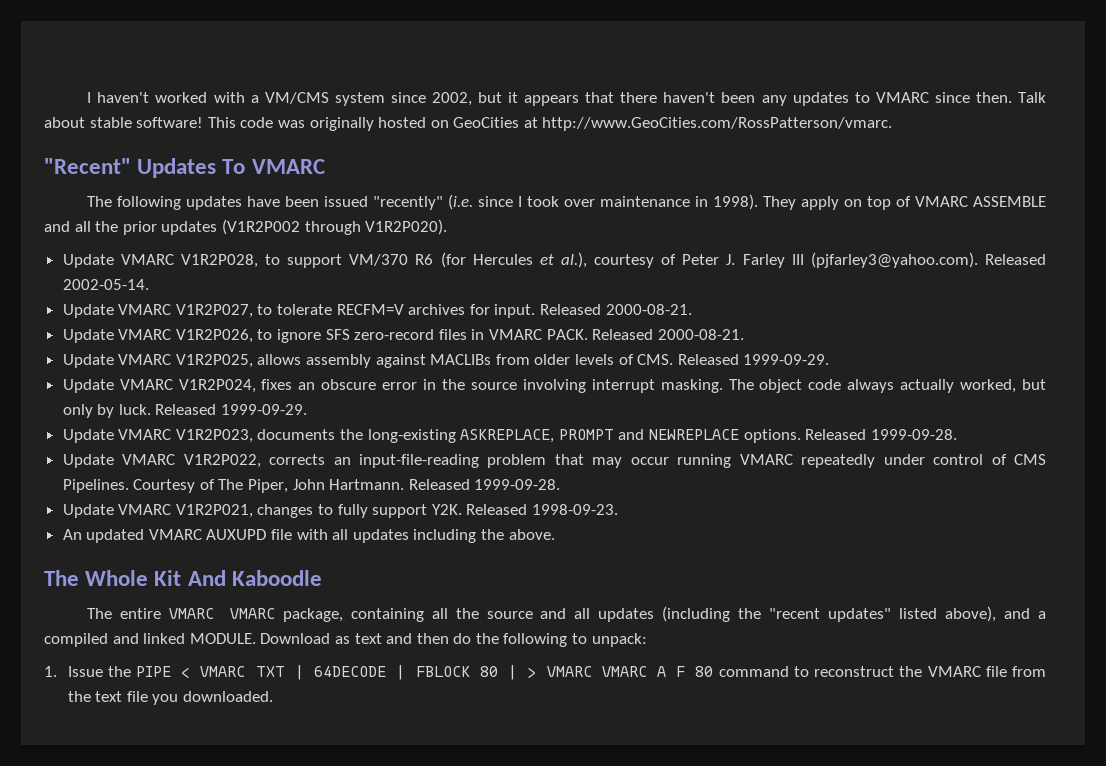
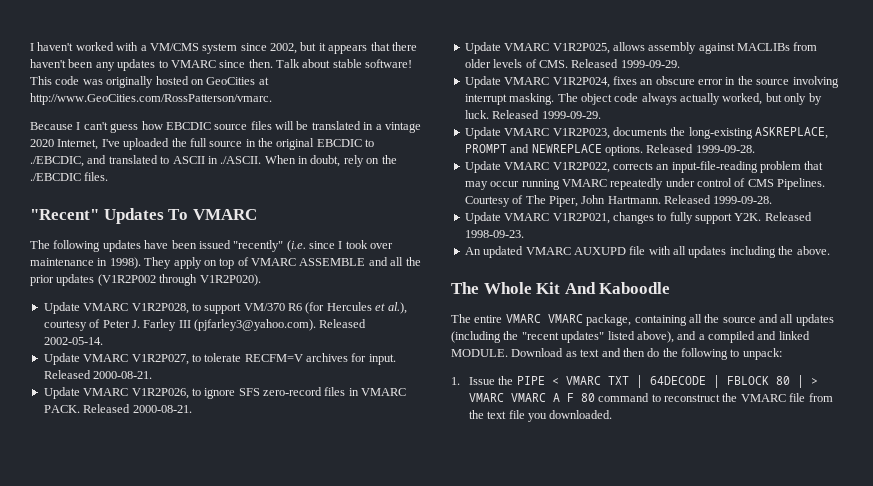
(893, 124) none -> [30,121,421,133] [30,138,375,150] [30,155,397,167] [30,172,109,181] // Because I can't guess how EBCDIC source files will be translated in a vintage 2020 Internet, I've uploaded the full source in the original EBCDIC to ./EBCDIC, and translated to ASCII in ./ASCII. When in doubt, rely on the ./EBCDIC files.

